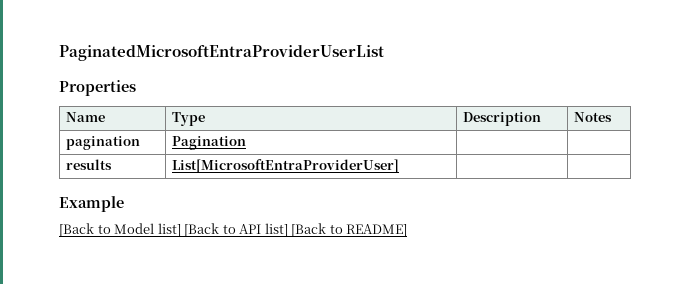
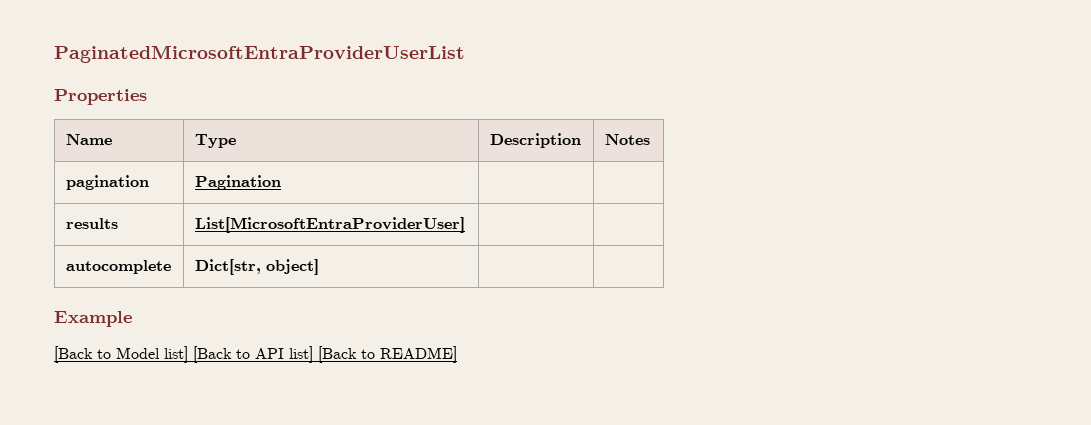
(399, 166) none -> [65,260,171,274] [194,259,319,275] // autocomplete | Dict[str, object] | |

